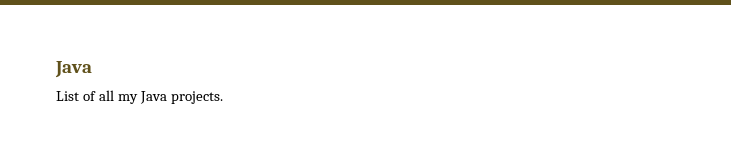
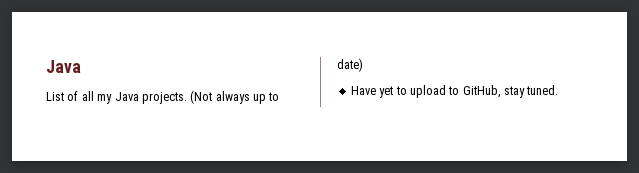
(223, 97) none -> [190,90,280,104] [337,58,363,72] [350,85,559,98] (Not always up to date) // Have yet to upload to GitHub, stay tuned.

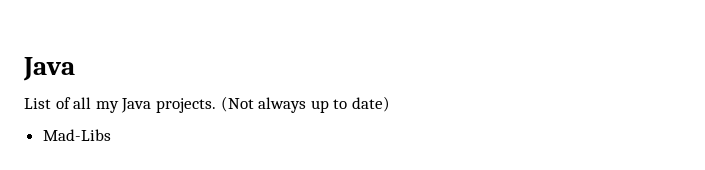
[350,85,559,98] Have yet to upload to GitHub, stay tuned. -> [42,129,111,141] Mad-Libs

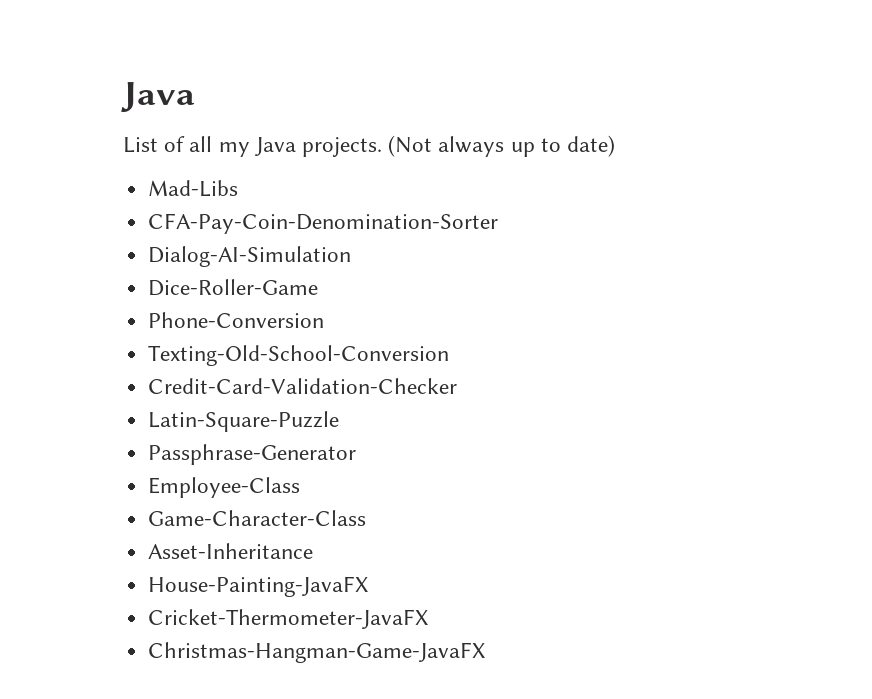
(111, 135) none -> [148,213,499,234] [148,246,352,267] [148,279,319,296] [148,312,325,328] [148,345,450,366] [148,378,458,394] [148,411,340,432] [148,444,357,465] [148,477,301,498] [148,510,367,526] [148,543,314,559] [148,576,369,597] [148,609,429,629] [148,642,486,663] // CFA-Pay-Coin-Denomination-Sorter // Dialog-AI-Simulation // Dice-Roller-Game // Phone-Conversion // Texting-Old-School-Conversion // Credit-Card-Validation-Checker // Latin-Square-Puzzle // Passphrase-Generator // Employee-Class // Game-Character-Class // Asset-Inheritance // House-Painting-JavaFX // Cricket-Thermometer-JavaFX // Christmas-Hangman-Game-JavaFX

